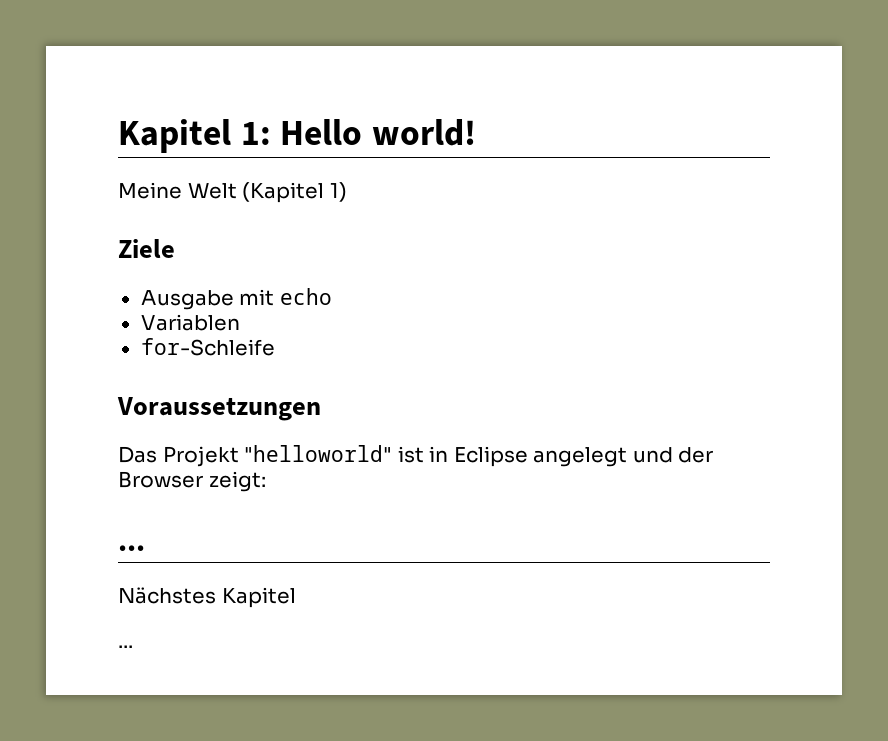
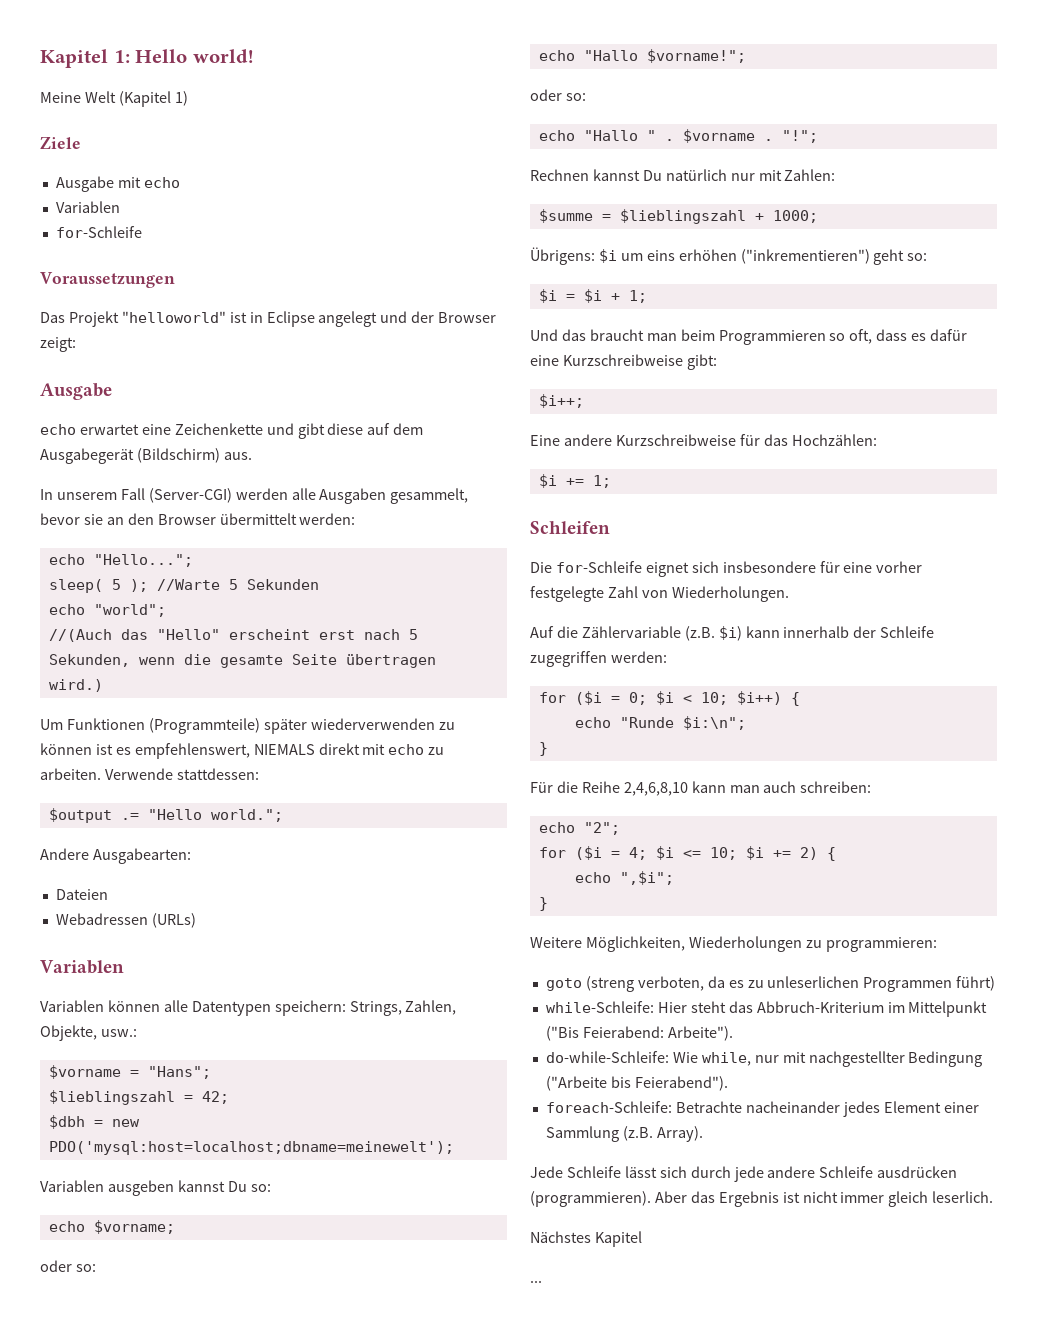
[118,545,145,551] ... -> [40,383,112,400] [40,423,424,439] [40,448,252,464] [40,488,469,504] [40,513,356,525] [48,554,193,567] [48,579,319,593] [48,604,166,617] [48,629,418,642] [48,654,436,668] [48,679,103,692] [40,718,455,734] [40,743,445,759] [40,768,259,780] [48,808,283,823] [40,848,191,864] [55,889,108,900] [55,913,196,928] [40,960,124,974] [40,1000,457,1016] [40,1025,137,1041] [48,1065,211,1079] [48,1090,229,1105] [48,1115,140,1129] [48,1141,454,1155] [40,1180,271,1196] [48,1220,175,1234] [40,1260,96,1272] [538,49,746,63] [530,89,586,101] [538,129,818,143] [530,169,836,181] [538,209,818,224] [530,247,928,265] [538,289,647,303] [530,329,968,345] [530,354,717,370] [538,394,584,408] [530,434,877,446] [538,474,611,488] [530,521,610,534] [530,561,923,577] [530,586,789,602] [530,626,935,641] [530,651,667,667] [538,691,800,706] [574,716,746,730] [538,742,548,756] [530,781,872,796] [538,822,620,835] [538,846,836,861] [574,871,674,885] [538,897,548,911] [530,936,937,952] [545,976,996,992] [545,1001,988,1017] [545,1026,733,1041] [545,1051,983,1067] [545,1076,728,1091] [545,1101,979,1117] [545,1126,703,1142] [530,1166,958,1182] [530,1191,994,1207] Ausgabe // echo erwartet eine Zeichenkette und gibt diese auf dem Ausgabegerät (Bildschirm) aus. // In unserem Fall (Server-CGI) werden alle Ausgaben gesammelt, bevor sie an den Browser übermittelt werden: // echo "Hello..."; // sleep( 5 ); //Warte 5 Sekunden // echo "world"; // //(Auch das "Hello" erscheint erst nach 5 Sekunden, wenn die gesamte Seite übertragen wird.) // Um Funktionen (Programmteile) später wiederverwenden zu können ist es empfehlenswert, NIEMALS direkt mit echo zu arbeiten. Verwende stattdessen: // $output .= "Hello world."; // Andere Ausgabearten: // Dateien // Webadressen (URLs) // Variablen // Variablen können alle Datentypen speichern: Strings, Zahlen, Objekte, usw.: // $vorname = "Hans"; // $lieblingszahl = 42; // $dbh = new PDO('mysql:host=localhost;dbname=meinewelt'); // Variablen ausgeben kannst Du so: // echo $vorname; // oder so: // echo "Hallo $vorname!"; // oder so: // echo "Hallo " . $vorname . "!"; // Rechnen kannst Du natürlich nur mit Zahlen: // $summe = $lieblingszahl + 1000; // Übrigens: $i um eins erhöhen ("inkrementieren") geht so: // $i = $i + 1; // Und das braucht man beim Programmieren so oft, dass es dafür eine Kurzschreibweise gibt: // $i++; // Eine andere Kurzschreibweise für das Hochzählen: // $i += 1; // Schleifen // Die for-Schleife eignet sich insbesondere für eine vorher festgelegte Zahl von Wiederholungen. // Auf die Zählervariable (z.B. $i) kann innerhalb der Schleife zugegriffen werden: // for ($i = 0; $i < 10; $i++) { // echo "Runde $i:\n"; // } // Für die Reihe 2,4,6,8,10 kann man auch schreiben: // echo "2"; // for ($i = 4; $i <= 10; $i += 2) { // echo ",$i"; // } // Weitere Möglichkeiten, Wiederholungen zu programmieren: // goto (streng verboten, da es zu unleserlichen Programmen führt) // while-Schleife: Hier steht das Abbruch-Kriterium im Mittelpunkt ("Bis Feierabend: Arbeite"). // do-while-Schleife: Wie while, nur mit nachgestellter Bedingung ("Arbeite bis Feierabend"). // foreach-Schleife: Betrachte nacheinander jedes Element einer Sammlung (z.B. Array). // Jede Schleife lässt sich durch jede andere Schleife ausdrücken (programmieren). Aber das Ergebnis ist nicht immer gleich leserlich.

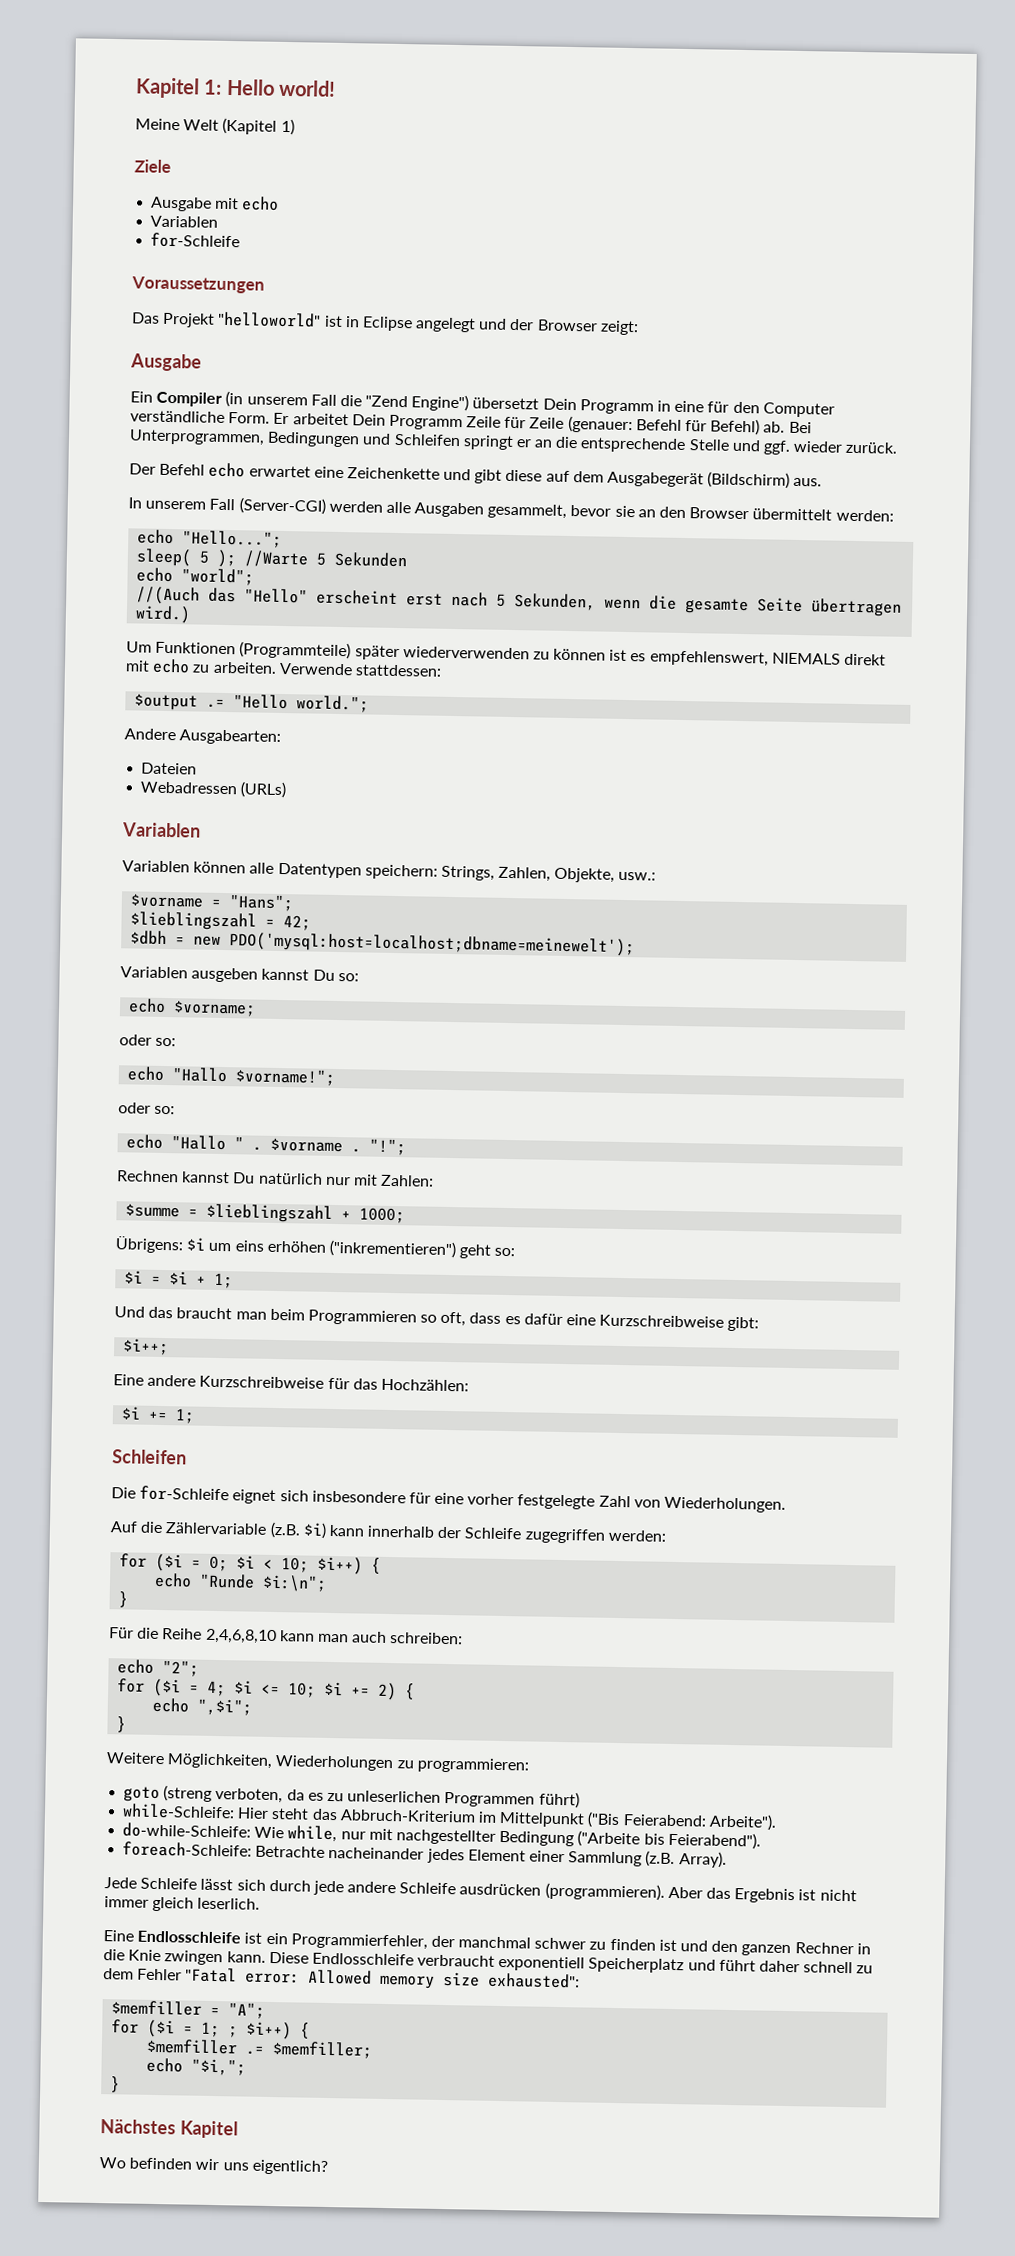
(112, 391) none -> [130,390,835,418] [130,410,812,436] [129,429,899,455] [129,463,206,476] Ein Compiler (in unserem Fall die "Zend Engine") übersetzt Dein Programm in eine für den Computer verständliche Form. Er arbeitet Dein Programm Zeile für Zeile (genauer: Befehl für Befehl) ab. Bei Unterprogrammen, Bedingungen und Schleifen springt er an die entsprechende Stelle und ggf. wieder zurück. // Der Befehl
[530,1231,642,1247] [530,1281,542,1283] Nächstes Kapitel // ... -> [103,1930,871,1957] [103,1949,874,1974] [103,1967,581,1989] [111,2000,266,2019] [111,2019,311,2040] [146,2038,374,2059] [146,2057,247,2076] [110,2076,121,2093] [100,2119,238,2139] [99,2157,328,2176] Eine Endlosschleife ist ein Programmierfehler, der manchmal schwer zu finden ist und den ganzen Rechner in die Knie zwingen kann. Diese Endlosschleife verbraucht exponentiell Speicherplatz und führt daher schnell zu dem Fehler "Fatal error: Allowed memory size exhausted": // $memfiller = "A"; // for ($i = 1; ; $i++) { // $memfiller .= $memfiller; // echo "$i,"; // } // Nächstes Kapitel // Wo befinden wir uns eigentlich?

